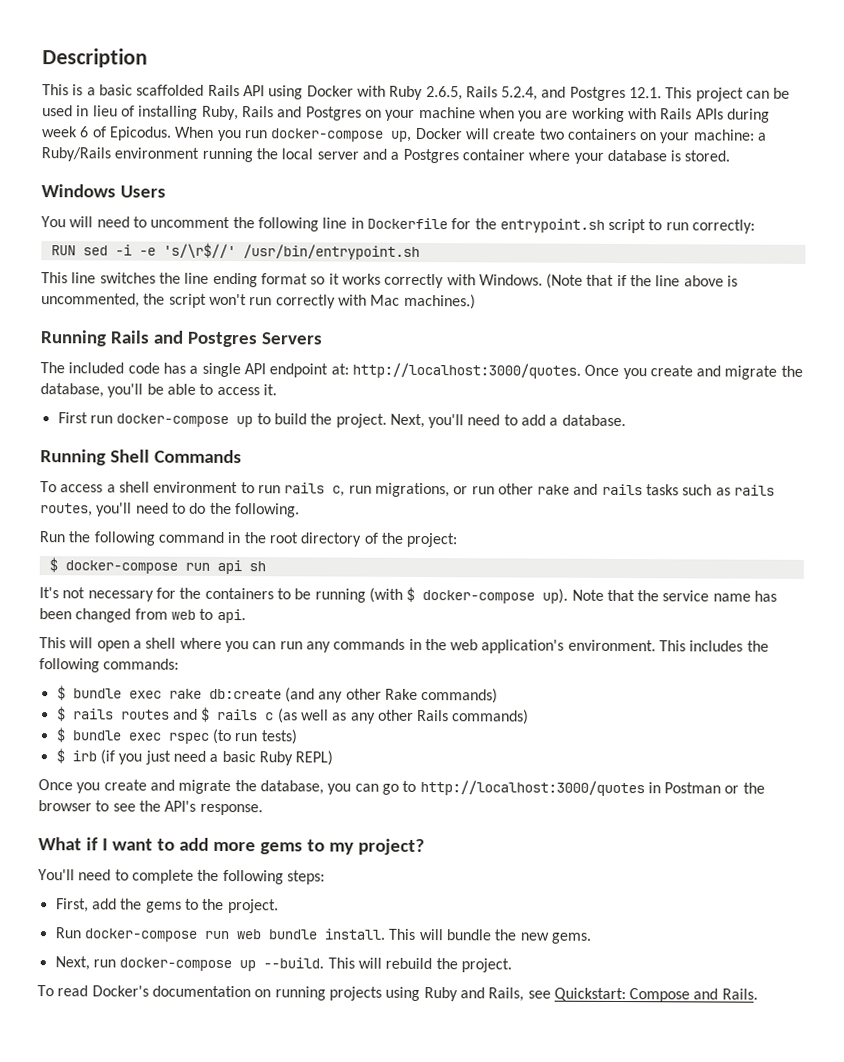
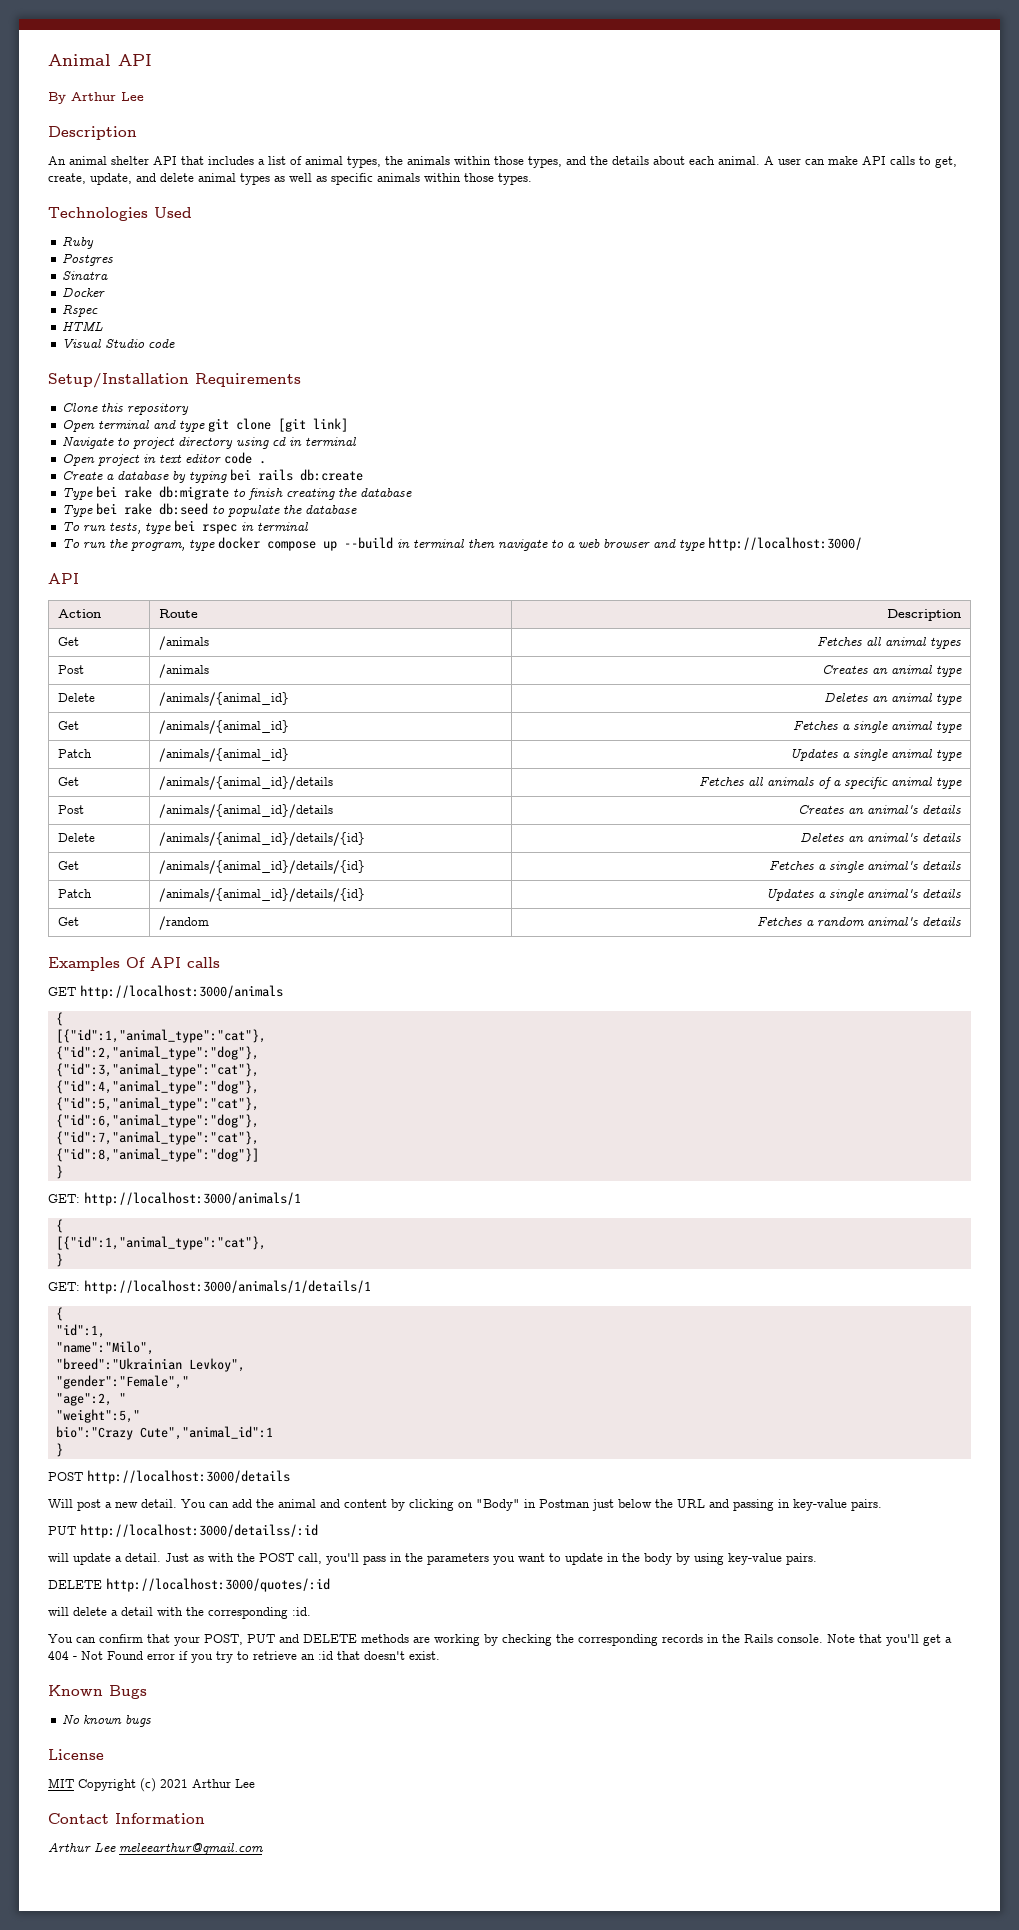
[42,48,148,68] [42,84,791,102] [42,105,771,123] [41,126,768,144] [41,147,731,164] [41,184,166,198] [41,216,756,234] [50,242,420,260] [41,272,739,289] [41,293,476,310] [40,330,323,348] [40,362,803,380] [40,383,277,398] [57,412,626,429] [40,449,242,466] [40,481,776,498] [40,502,300,518] [39,531,458,548] [48,557,266,575] [39,586,778,604] [39,608,246,624] [39,637,769,654] [39,658,180,673] [56,685,499,704] [56,706,530,725] [55,727,297,745] [55,748,334,766] [38,779,765,797] [38,800,263,816] [38,837,425,856] [38,869,325,885] [55,898,279,914] [54,927,591,944] [54,956,512,973] [37,985,758,1003] Description // This is a basic scaffolded Rails API using Docker with Ruby 2.6.5, Rails 5.2.4, and Postgres 12.1. This project can be used in lieu of installing Ruby, Rails and Postgres on your machine when you are working with Rails APIs during week 6 of Epicodus. When you run docker-compose up, Docker will create two containers on your machine: a Ruby/Rails environment running the local server and a Postgres container where your database is stored. // Windows Users // You will need to uncomment the following line in Dockerfile for the entrypoint.sh script to run correctly: // RUN sed -i -e 's/\r$//' /usr/bin/entrypoint.sh // This line switches the line ending format so it works correctly with Windows. (Note that if the line above is uncommented, the script won't run correctly with Mac machines.) // Running Rails and Postgres Servers // The included code has a single API endpoint at: http://localhost:3000/quotes. Once you create and migrate the database, you'll be able to access it. // First run docker-compose up to build the project. Next, you'll need to add a database. // Running Shell Commands // To access a shell environment to run rails c, run migrations, or run other rake and rails tasks such as rails routes, you'll need to do the following. // Run the following command in the root directory of the project: // $ docker-compose run api sh // It's not necessary for the containers to be running (with $ docker-compose up). Note that the service name has been changed from web to api. // This will open a shell where you can run any commands in the web application's environment. This includes the following commands: // $ bundle exec rake db:create (and any other Rake commands) // $ rails routes and $ rails c (as well as any other Rails commands) // $ bundle exec rspec (to run tests) // $ irb (if you just need a basic Ruby REPL) // Once you create and migrate the database, you can go to http://localhost:3000/quotes in Postman or the browser to see the API's response. // What if I want to add more gems to my project? // You'll need to complete the following steps: // First, add the gems to the project. // Run docker-compose run web bundle install. This will bundle the new gems. // Next, run docker-compose up --build. This will rebuild the project. // To read Docker's documentation on running projects using Ruby and Rails, see Quickstart: Compose and Rails. -> [48,54,152,66] [48,92,144,104] [48,126,137,140] [48,156,957,168] [48,173,532,185] [48,207,192,221] [62,236,95,249] [62,253,114,266] [62,271,109,280] [62,287,106,297] [62,304,99,317] [62,321,104,332] [62,338,176,349] [48,373,301,388] [62,403,190,415] [62,418,349,432] [62,436,358,449] [62,452,267,466] [62,469,364,483] [62,486,413,500] [62,503,358,517] [62,520,310,534] [62,537,863,551] [48,573,79,584] [57,609,101,618] [158,609,198,618] [887,609,962,621] [57,637,79,646] [158,636,209,650] [817,637,962,649] [57,665,84,674] [158,664,209,678] [822,665,963,677] [57,693,95,702] [158,692,289,706] [824,692,963,705] [57,721,79,730] [158,720,289,734] [793,721,963,733] [57,749,92,758] [158,748,289,762] [790,748,963,761] [57,777,79,786] [158,776,333,790] [699,777,963,789] [57,805,84,814] [158,804,333,818] [798,805,962,814] [57,833,95,842] [158,832,365,846] [800,832,962,842] [57,861,79,870] [158,860,365,874] [769,861,962,873] [57,889,92,898] [158,888,365,902] [766,888,962,901] [57,917,79,926] [158,916,209,930] [757,917,962,926] [48,957,220,971] [48,985,283,999] [55,1012,63,1026] [55,1029,266,1043] [55,1046,259,1060] [55,1063,259,1077] [55,1080,259,1094] [55,1097,259,1111] [55,1114,259,1128] [55,1131,259,1145] [55,1148,259,1162] [55,1165,63,1179] [48,1192,301,1206] [55,1219,63,1233] [55,1236,266,1250] [55,1253,63,1267] [48,1280,371,1294] [55,1307,63,1321] [55,1324,105,1338] [55,1341,154,1355] [55,1358,245,1372] [55,1375,189,1389] [55,1393,126,1406] [55,1409,140,1423] [55,1426,273,1440] [55,1443,63,1457] [48,1470,290,1484] [48,1499,882,1511] [48,1524,318,1538] [48,1553,817,1565] [48,1578,330,1592] [48,1607,311,1619] [48,1634,952,1646] [48,1651,440,1663] [48,1685,147,1699] [62,1714,152,1727] [48,1749,104,1760] [48,1778,255,1792] [48,1813,205,1824] [48,1842,263,1855] Animal API // By Arthur Lee // Description // An animal shelter API that includes a list of animal types, the animals within those types, and the details about each animal. A user can make API calls to get, create, update, and delete animal types as well as specific animals within those types. // Technologies Used // Ruby // Postgres // Sinatra // Docker // Rspec // HTML // Visual Studio code // Setup/Installation Requirements // Clone this repository // Open terminal and type git clone [git link] // Navigate to project directory using cd in terminal // Open project in text editor code . // Create a database by typing bei rails db:create // Type bei rake db:migrate to finish creating the database // Type bei rake db:seed to populate the database // To run tests, type bei rspec in terminal // To run the program, type docker compose up --build in terminal then navigate to a web browser and type http://localhost:3000/ // API // Action | Route | Description // Get | /animals | Fetches all animal types // Post | /animals | Creates an animal type // Delete | /animals/{animal_id} | Deletes an animal type // Get | /animals/{animal_id} | Fetches a single animal type // Patch | /animals/{animal_id} | Updates a single animal type // Get | /animals/{animal_id}/details | Fetches all animals of a specific animal type // Post | /animals/{animal_id}/details | Creates an animal's details // Delete | /animals/{animal_id}/details/{id} | Deletes an animal's details // Get | /animals/{animal_id}/details/{id} | Fetches a single animal's details // Patch | /animals/{animal_id}/details/{id} | Updates a single animal's details // Get | /random | Fetches a random animal's details // Examples Of API calls // GET http://localhost:3000/animals // { // [{"id":1,"animal_type":"cat"}, // {"id":2,"animal_type":"dog"}, // {"id":3,"animal_type":"cat"}, // {"id":4,"animal_type":"dog"}, // {"id":5,"animal_type":"cat"}, // {"id":6,"animal_type":"dog"}, // {"id":7,"animal_type":"cat"}, // {"id":8,"animal_type":"dog"}] // } // GET: http://localhost:3000/animals/1 // { // [{"id":1,"animal_type":"cat"}, // } // GET: http://localhost:3000/animals/1/details/1 // { // "id":1, // "name":"Milo", // "breed":"Ukrainian Levkoy", // "gender":"Female"," // "age":2, " // "weight":5," // bio":"Crazy Cute","animal_id":1 // } // POST http://localhost:3000/details // Will post a new detail. You can add the animal and content by clicking on "Body" in Postman just below the URL and passing in key-value pairs. // PUT http://localhost:3000/detailss/:id // will update a detail. Just as with the POST call, you'll pass in the parameters you want to update in the body by using key-value pairs. // DELETE http://localhost:3000/quotes/:id // will delete a detail with the corresponding :id. // You can confirm that your POST, PUT and DELETE methods are working by checking the corresponding records in the Rails console. Note that you'll get a 404 - Not Found error if you try to retrieve an :id that doesn't exist. // Known Bugs // No known bugs // License // MIT Copyright (c) 2021 Arthur Lee // Contact Information // Arthur Lee meleearthur@gmail.com

